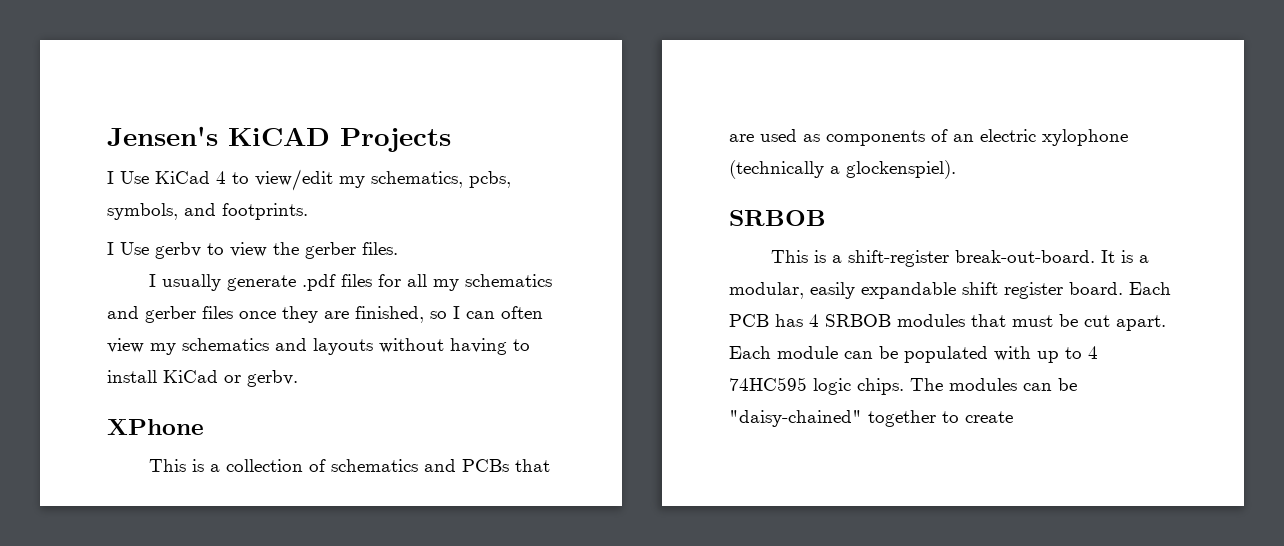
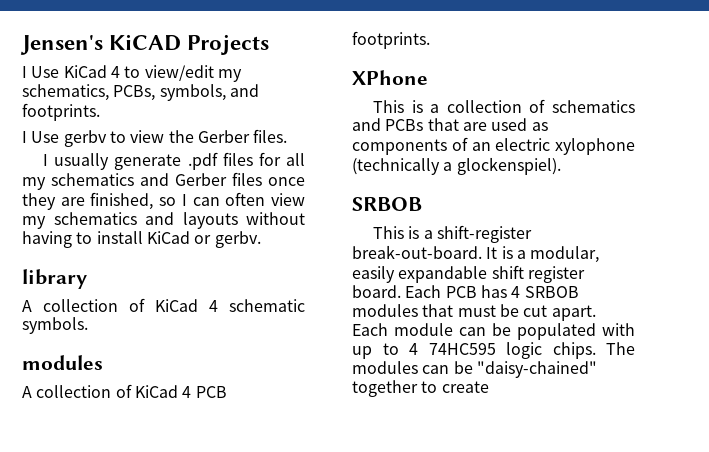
[469,171,511,188] pcbs, -> [113,85,156,101] PCBs,
[305,242,356,259] gerber -> [197,130,250,143] Gerber
[145,306,196,323] gerber -> [175,173,227,186] Gerber
(298, 378) none -> [22,269,87,289] [22,298,305,312] [22,317,88,334] [22,355,103,370] [22,384,227,398] [352,31,430,49] // library // A collection of KiCad 4 schematic symbols. // modules // A collection of KiCad 4 PCB footprints.

